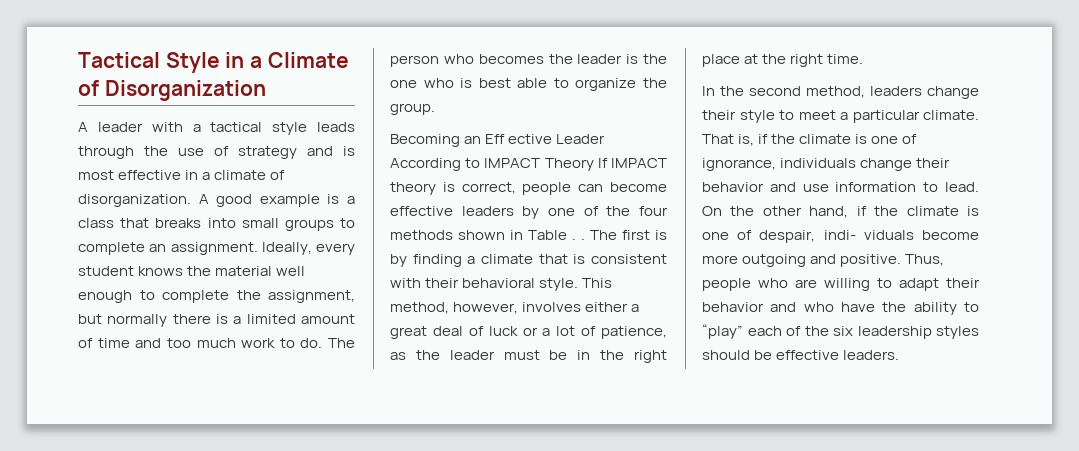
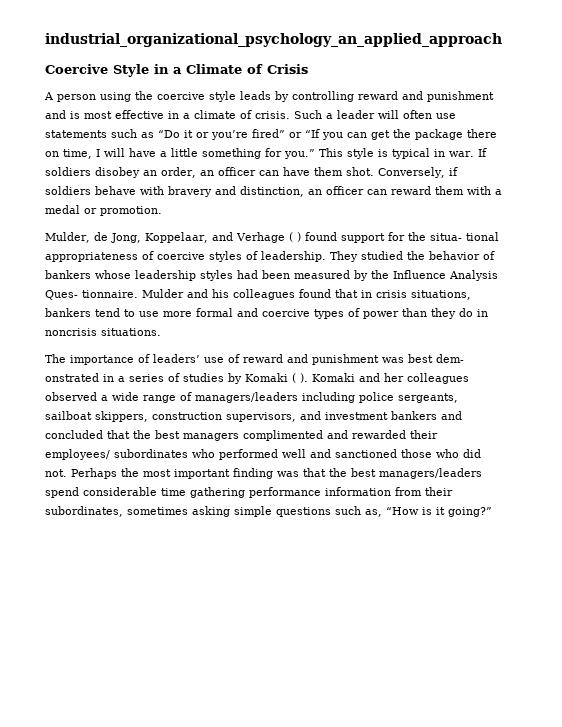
[78,52,160,68] Tactical -> [45,33,502,47] [45,64,108,74] industrial_organizational_psychology_an_applied_approach // Coercive
[104,80,266,101] [78,122,355,135] [78,146,297,159] Disorganization // A leader with a tactical style leads through the use of strategy -> [267,64,308,74] [44,91,494,102] Crisis // A person using the coercive style leads by controlling reward and punishment
[78,194,355,207] [78,218,355,231] [78,242,355,255] [78,266,306,276] [78,290,355,303] [78,314,355,327] [78,338,355,348] [390,54,667,67] [390,78,667,91] [390,103,435,115] [390,134,606,147] [390,158,667,171] [390,182,667,195] [390,206,668,219] [390,230,667,240] [390,254,667,267] [390,278,613,291] [390,302,640,314] [390,326,667,339] [390,350,667,363] [702,54,864,67] [702,86,979,99] [702,110,979,123] [702,134,918,146] [702,158,951,171] [702,182,979,192] [702,206,979,218] [702,230,979,243] [702,254,945,267] [702,278,980,291] [702,302,979,315] [702,324,979,339] [702,350,900,360] disorganization. A good example is a class that breaks into small groups to complete an assignment. Ideally, every student knows the material well enough to complete the assignment, but normally there is a limited amount of time and too much work to do. The person who becomes the leader is the one who is best able to organize the group. // Becoming an Eff ective Leader According to IMPACT Theory If IMPACT theory is correct, people can become effective leaders by one of the four methods shown in Table . . The first is by finding a climate that is consistent with their behavioral style. This method, however, involves either a great deal of luck or a lot of patience, as the leader must be in the right place at the right time. // In the second method, leaders change their style to meet a particular climate. That is, if the climate is one of ignorance, individuals change their behavior and use information to lead. On the other hand, if the climate is one of despair, indi- viduals become more outgoing and positive. Thus, people who are willing to adapt their behavior and who have the ability to “play” each of the six leadership styles should be effective leaders. -> [255,110,456,119] [45,129,497,140] [45,148,487,159] [45,167,458,178] [45,186,502,197] [45,205,162,216] [45,232,499,243] [45,251,495,262] [45,270,498,281] [45,289,471,300] [45,308,488,319] [45,328,161,336] [45,354,464,365] [45,373,469,384] [45,392,458,403] [45,411,462,422] [45,430,438,441] [45,449,481,460] [45,468,482,479] [45,487,453,498] [45,506,492,517] crisis. Such a leader will often use statements such as “Do it or you’re fired” or “If you can get the package there on time, I will have a little something for you.” This style is typical in war. If soldiers disobey an order, an officer can have them shot. Conversely, if soldiers behave with bravery and distinction, an officer can reward them with a medal or promotion. // Mulder, de Jong, Koppelaar, and Verhage ( ) found support for the situa- tional appropriateness of coercive styles of leadership. They studied the behavior of bankers whose leadership styles had been measured by the Influence Analysis Ques- tionnaire. Mulder and his colleagues found that in crisis situations, bankers tend to use more formal and coercive types of power than they do in noncrisis situations. // The importance of leaders’ use of reward and punishment was best dem- onstrated in a series of studies by Komaki ( ). Komaki and her colleagues observed a wide range of managers/leaders including police sergeants, sailboat skippers, construction supervisors, and investment bankers and concluded that the best managers complimented and rewarded their employees/ subordinates who performed well and sanctioned those who did not. Perhaps the most important finding was that the best managers/leaders spend considerable time gathering performance information from their subordinates, sometimes asking simple questions such as, “How is it going?”

